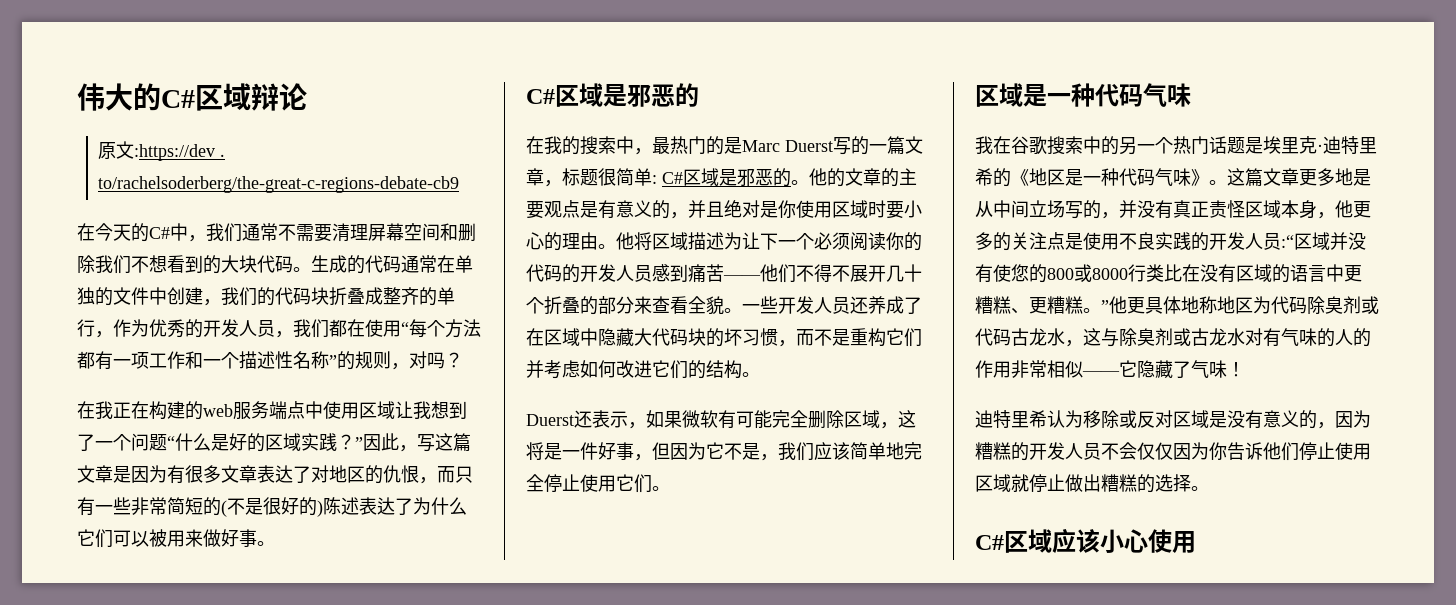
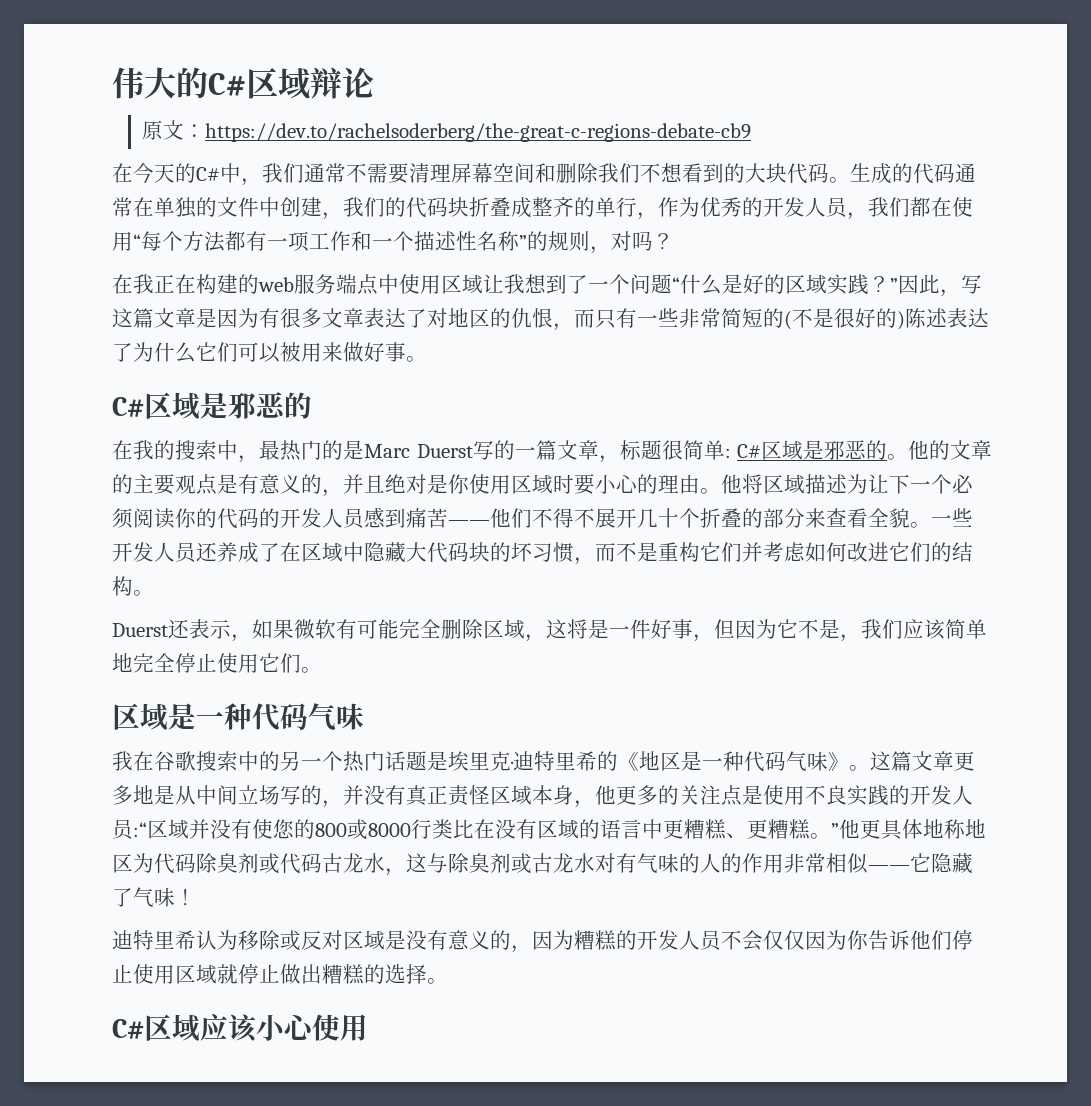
[134,144,226,161] [98,176,460,193] :https://dev . to/rachelsoderberg/the-great-c-regions-debate-cb9 -> [184,123,752,142] ：https://dev.to/rachelsoderberg/the-great-c-regions-debate-cb9

